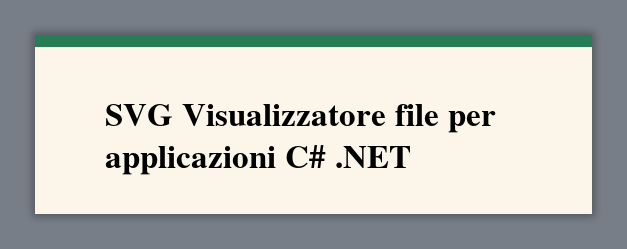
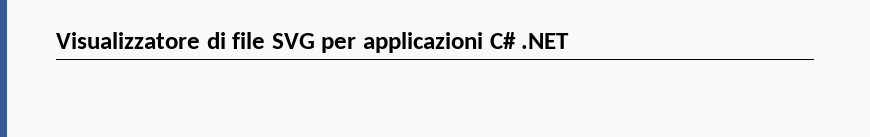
[105,104,439,126] SVG Visualizzatore file -> [56,32,315,49] Visualizzatore di file SVG

